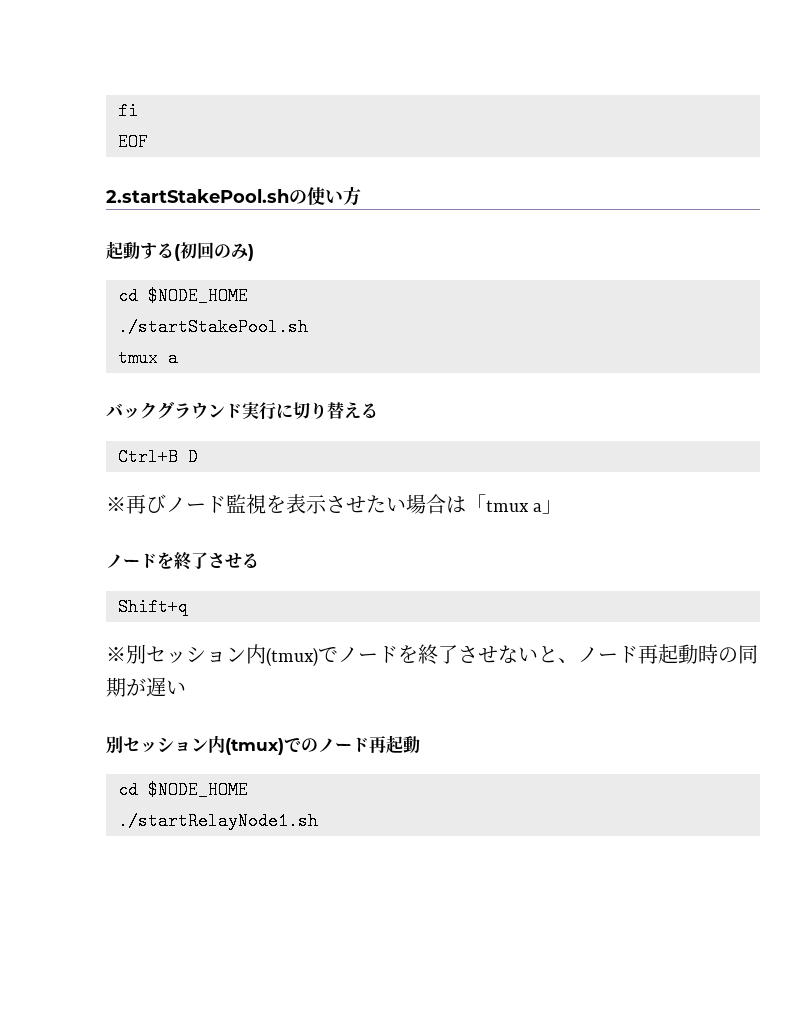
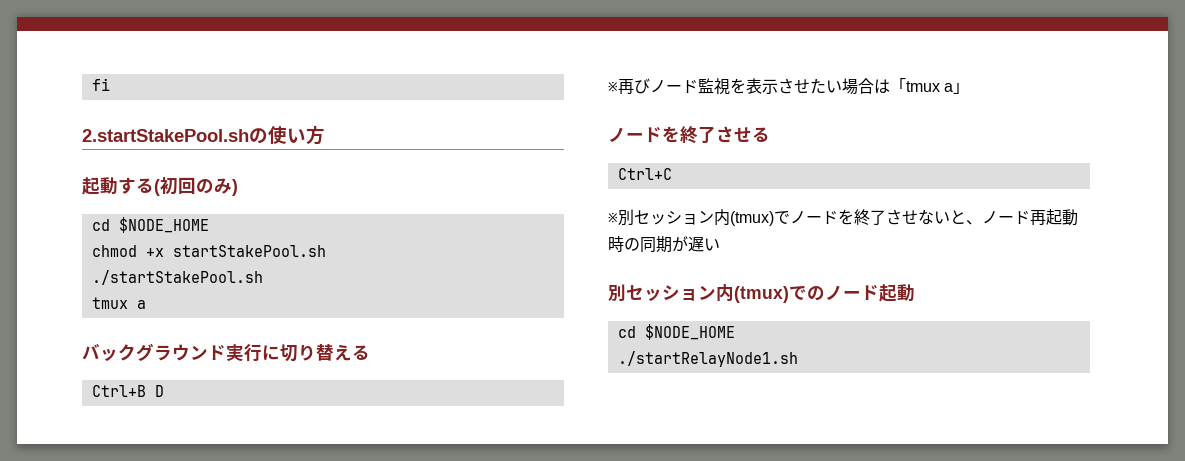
[118,133,148,151] // EOF -> (110, 84) none
(248, 296) none -> [91,245,326,257] // chmod +x startStakePool.sh
[118,598,188,616] Shift+q -> [617,168,672,180] Ctrl+C
[369,736,386,754] 再 -> (879, 292) none

